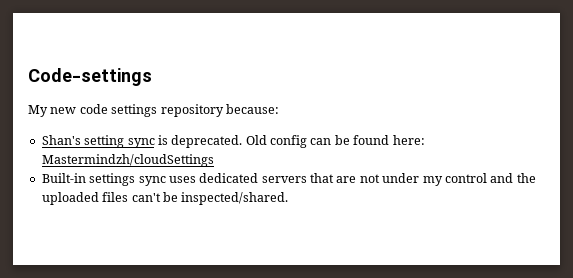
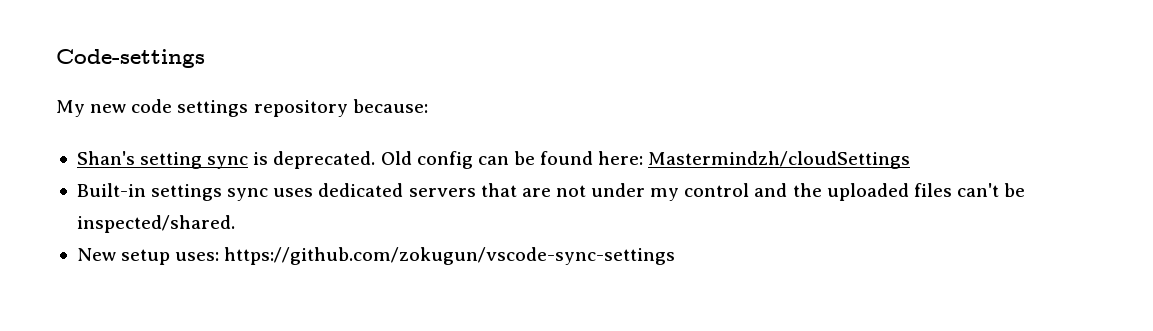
(289, 198) none -> [76,247,676,265] // New setup uses: https://github.com/zokugun/vscode-sync-settings

